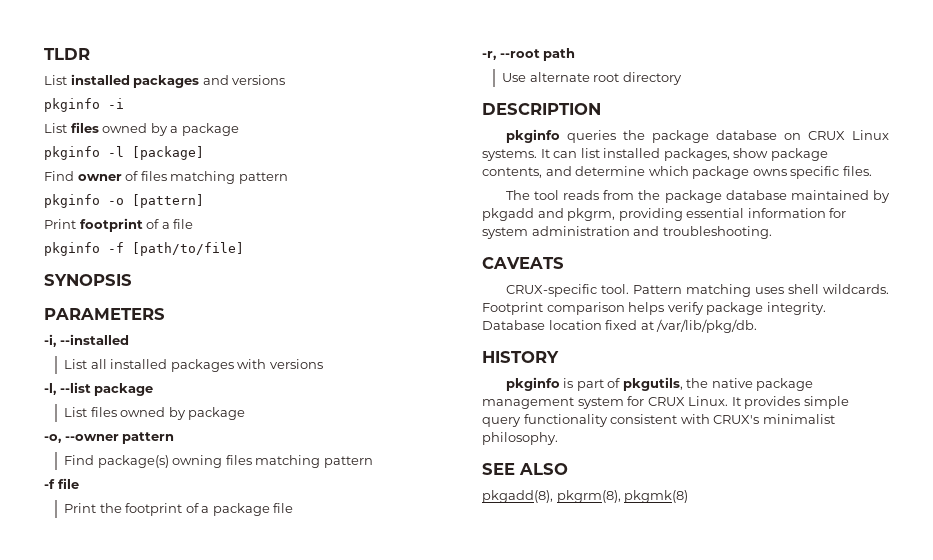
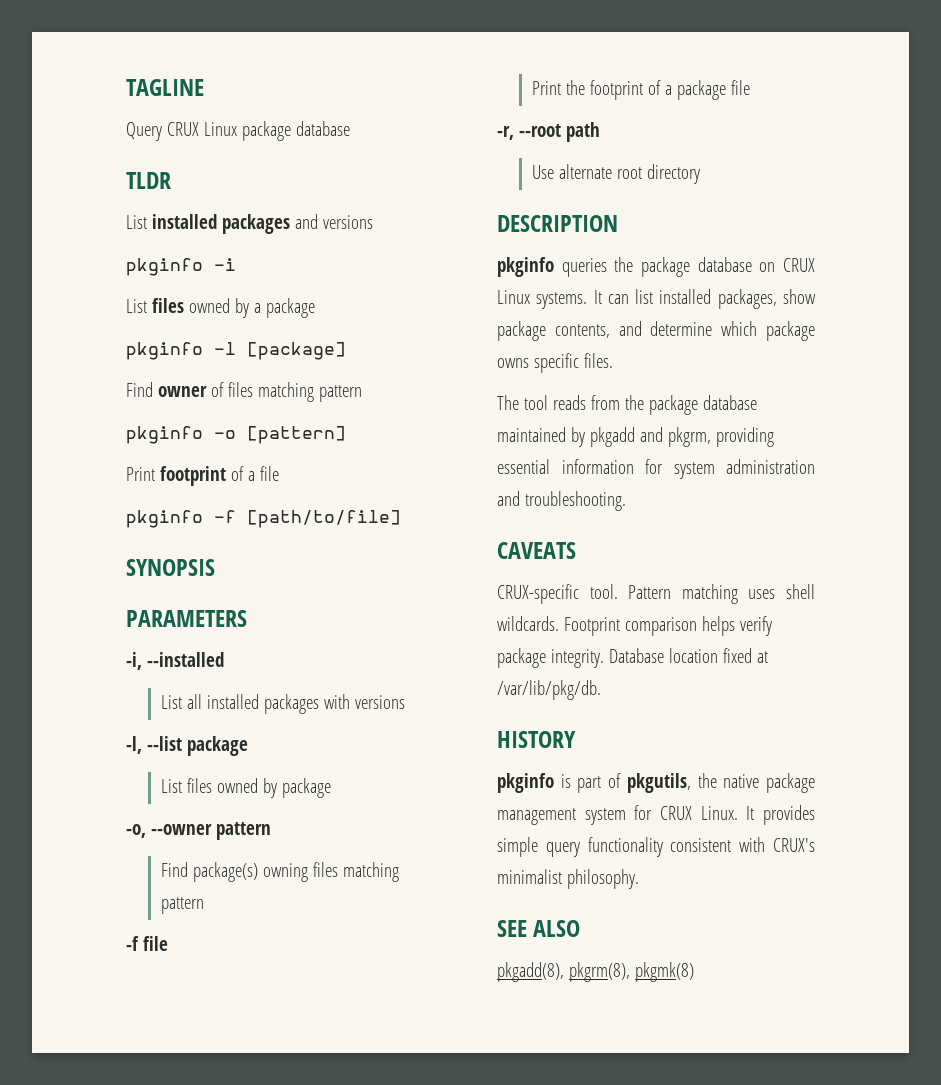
(44, 54) none -> [126,79,204,96] [126,121,350,141] TAGLINE // Query CRUX Linux package database //

